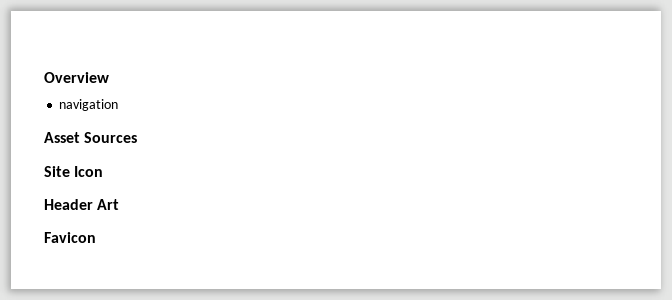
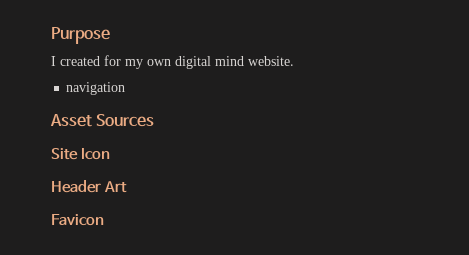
[44,72,109,83] Overview -> [51,27,110,44] [51,55,294,69] Purpose // I created for my own digital mind website.

